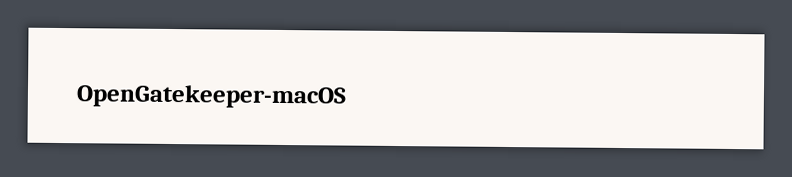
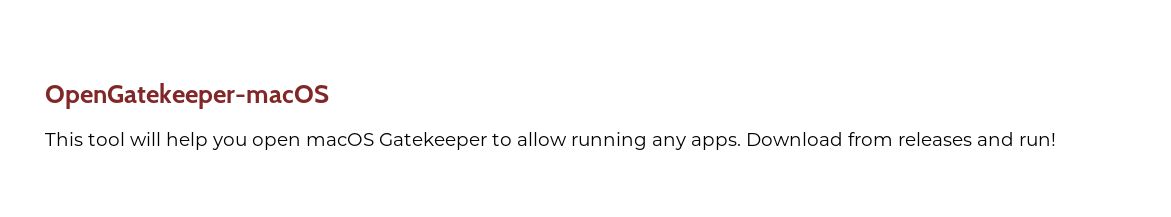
(347, 96) none -> [45,132,1056,150] // This tool will help you open macOS Gatekeeper to allow running any apps. Download from releases and run!

